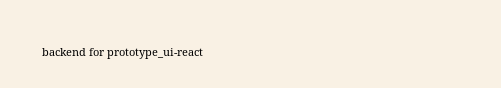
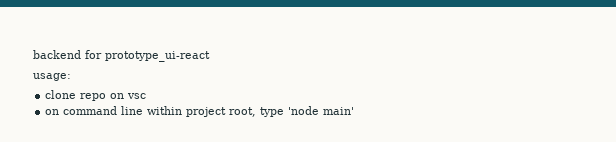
(203, 53) none -> [33,73,71,81] [45,90,147,101] [45,106,355,117] // usage: // clone repo on vsc // on command line within project root, type 'node main'

